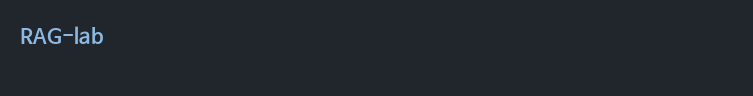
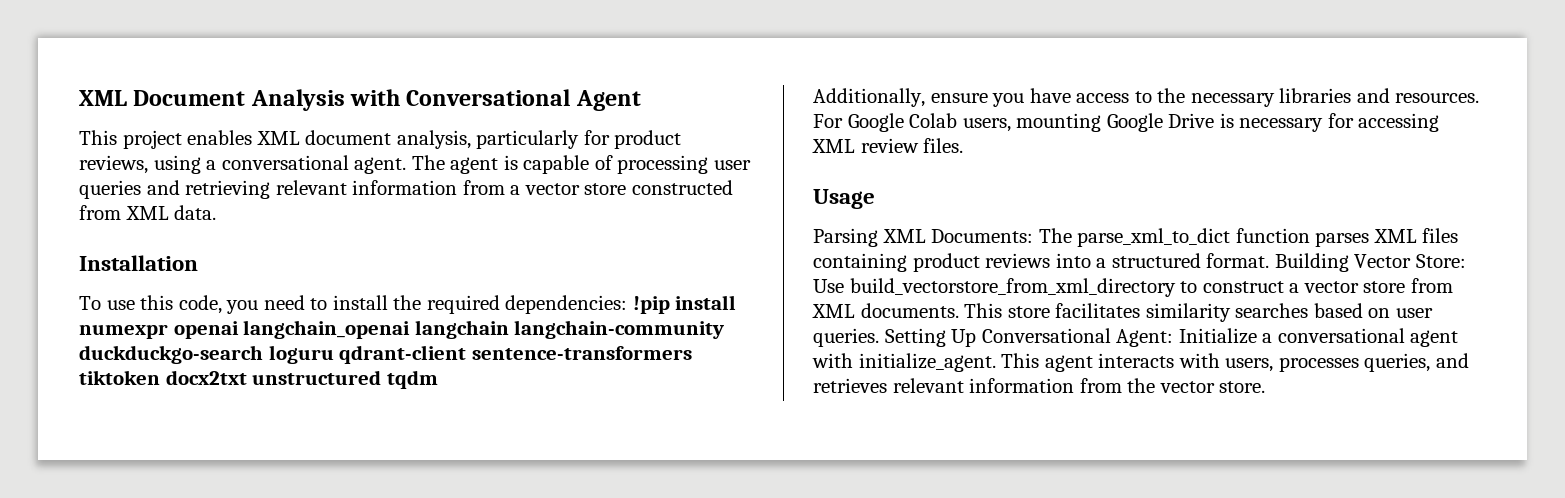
[20,26,103,44] RAG-lab -> [79,89,641,111] [79,130,682,149] [79,155,751,174] [79,180,733,199] [79,205,217,220] [79,255,198,271] [79,295,737,314] [79,320,725,339] [79,345,692,364] [79,370,438,389] [813,88,1480,107] [813,113,1440,132] [812,138,964,153] [813,189,875,209] [813,228,1459,247] [813,253,1466,272] [813,278,1453,297] [812,303,1433,322] [813,328,1459,347] [812,353,1469,372] [813,378,1266,393] XML Document Analysis with Conversational Agent // This project enables XML document analysis, particularly for product reviews, using a conversational agent. The agent is capable of processing user queries and retrieving relevant information from a vector store constructed from XML data. // Installation // To use this code, you need to install the required dependencies: !pip install numexpr openai langchain_openai langchain langchain-community duckduckgo-search loguru qdrant-client sentence-transformers tiktoken docx2txt unstructured tqdm // Additionally, ensure you have access to the necessary libraries and resources. For Google Colab users, mounting Google Drive is necessary for accessing XML review files. // Usage // Parsing XML Documents: The parse_xml_to_dict function parses XML files containing product reviews into a structured format. Building Vector Store: Use build_vectorstore_from_xml_directory to construct a vector store from XML documents. This store facilitates similarity searches based on user queries. Setting Up Conversational Agent: Initialize a conversational agent with initialize_agent. This agent interacts with users, processes queries, and retrieves relevant information from the vector store.

